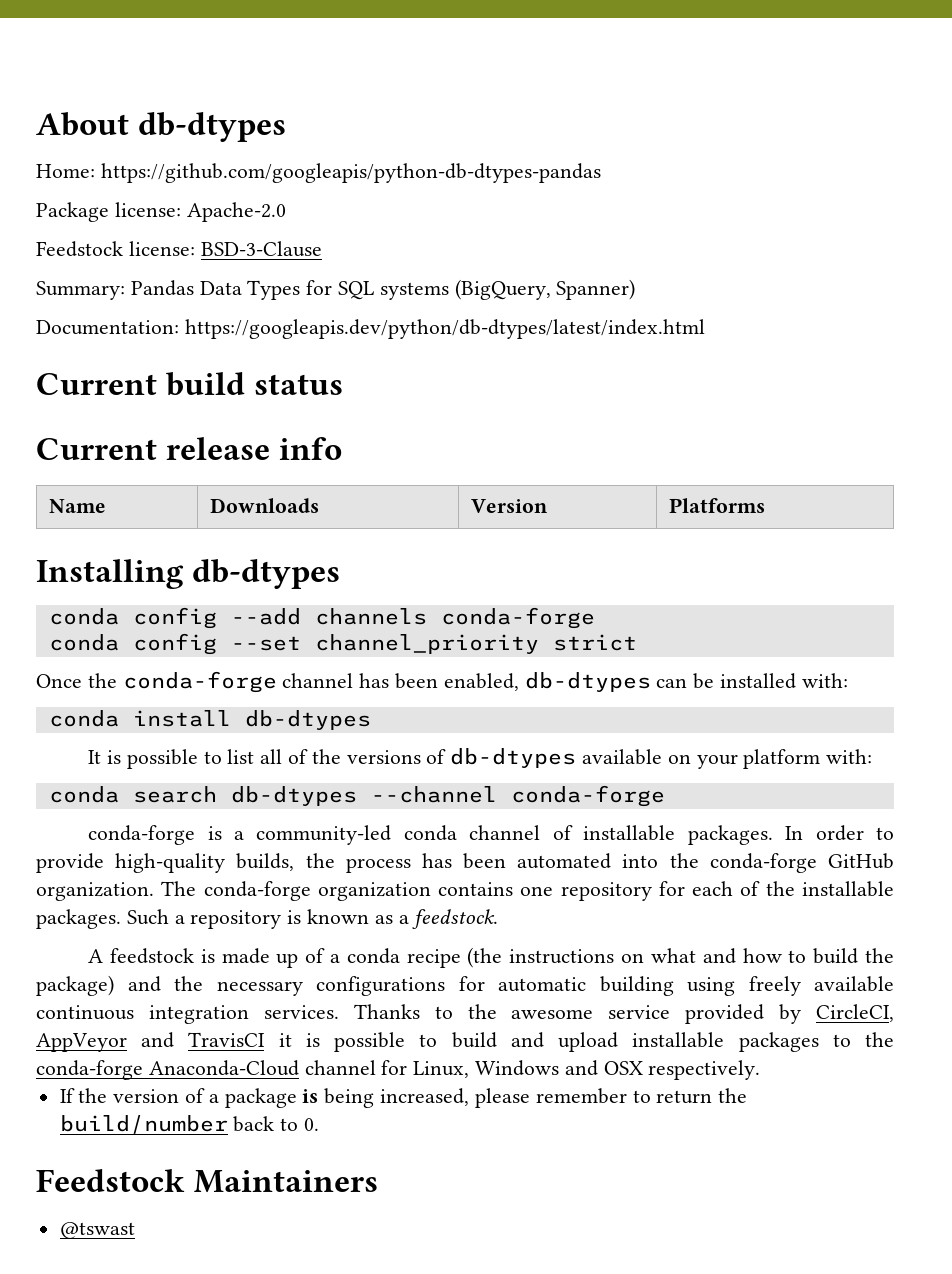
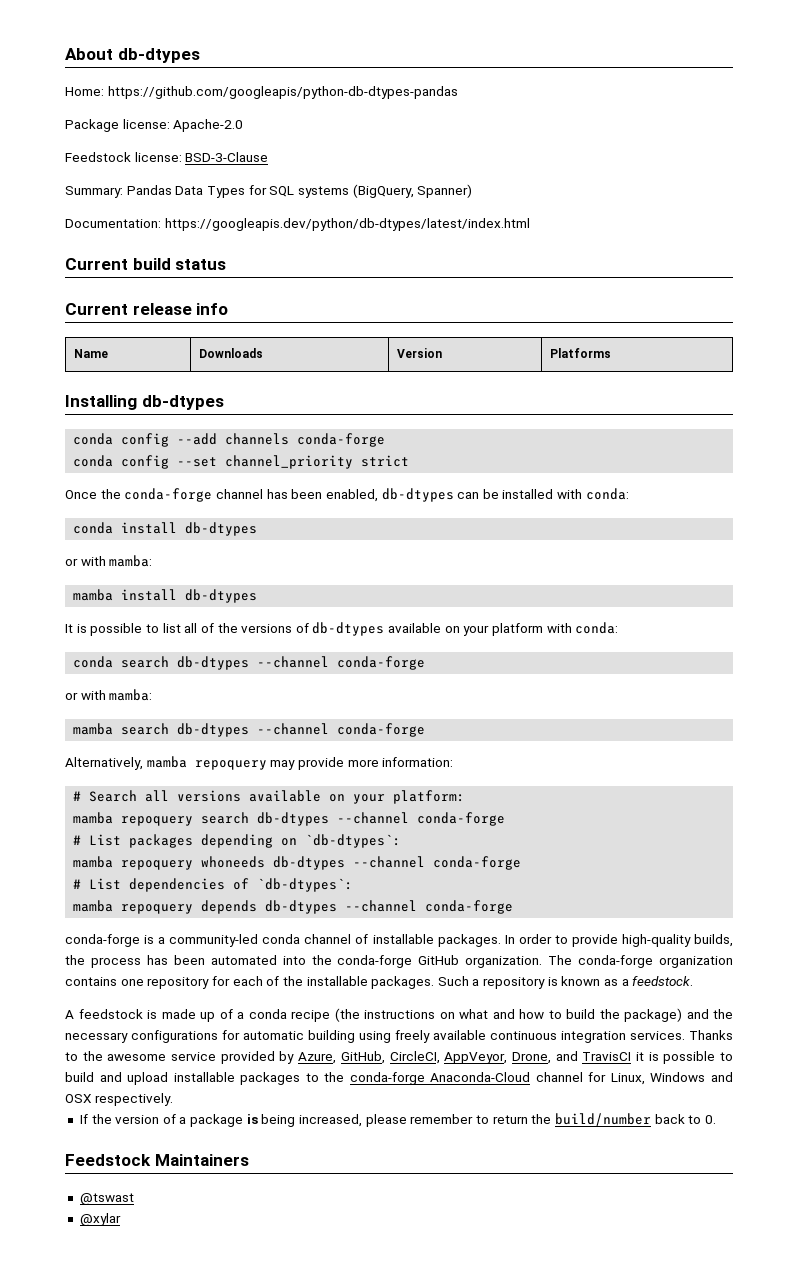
[801,673,848,688] with: -> [557,488,629,500] with conda:
(371, 720) none -> [65,555,153,567] [73,589,258,603] // or with mamba: // mamba install db-dtypes
[826,749,873,764] with: -> [546,622,619,634] with conda:
(665, 796) none -> [65,689,153,701] [73,723,426,737] [65,756,454,770] [73,790,466,804] [73,812,506,826] [73,834,402,848] [73,856,522,870] [73,878,354,892] [73,900,514,914] // or with mamba: // mamba search db-dtypes --channel conda-forge // Alternatively, mamba repoquery may provide more information: // # Search all versions available on your platform: // mamba repoquery search db-dtypes --channel conda-forge // # List packages depending on `db-dtypes`: // mamba repoquery whoneeds db-dtypes --channel conda-forge // # List dependencies of `db-dtypes`: // mamba repoquery depends db-dtypes --channel conda-forge
[815,1004,894,1022] [36,1033,127,1052] CircleCI, AppVeyor -> [298,1051,551,1064] Azure, GitHub, CircleCI, AppVeyor, Drone,
(135, 1230) none -> [79,1213,121,1226] // @xylar

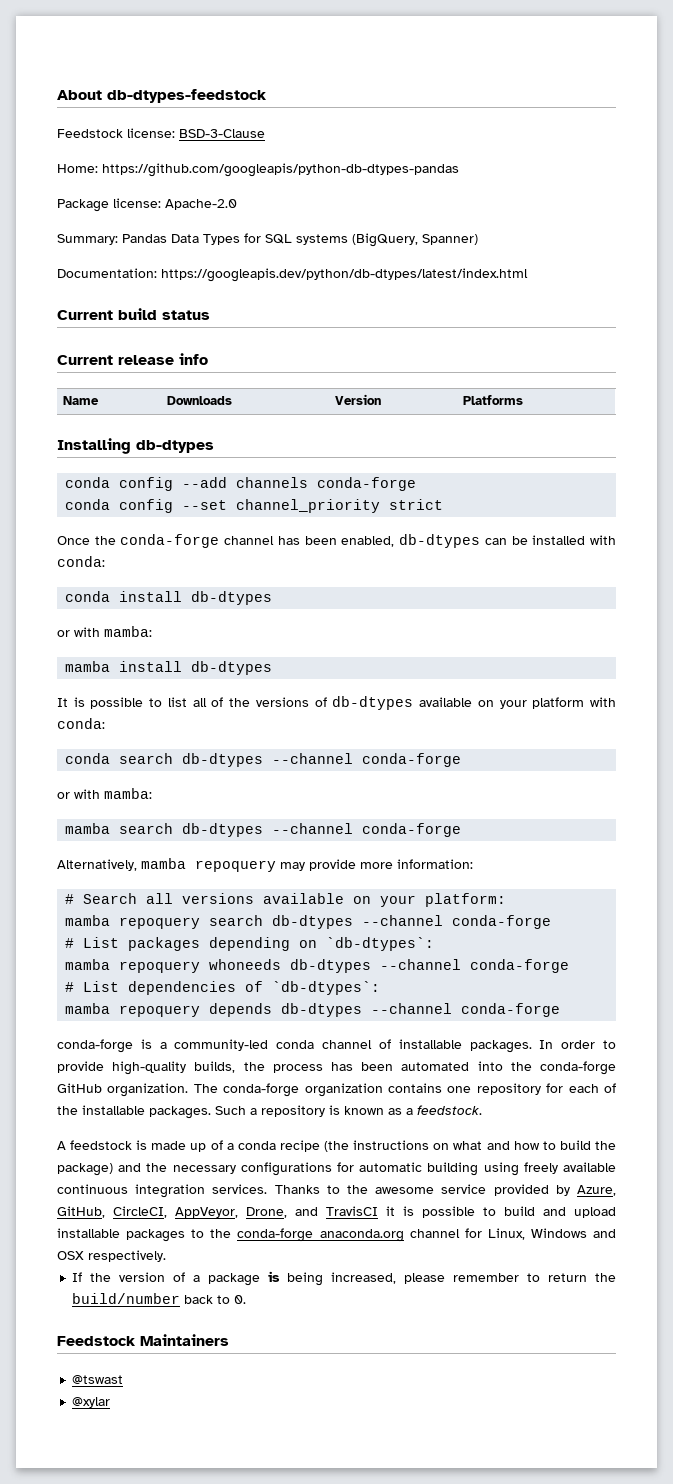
[117,48,200,63] db-dtypes -> [107,89,267,103] [57,128,265,138] db-dtypes-feedstock // Feedstock license: BSD-3-Clause
[65,152,269,162] // Feedstock license: BSD-3-Clause -> (237, 204) none
[430,1072,531,1082] Anaconda-Cloud -> [319,1229,404,1242] anaconda.org

